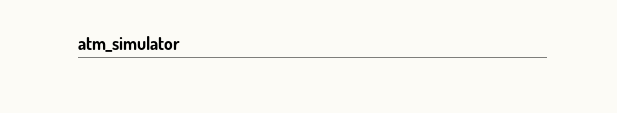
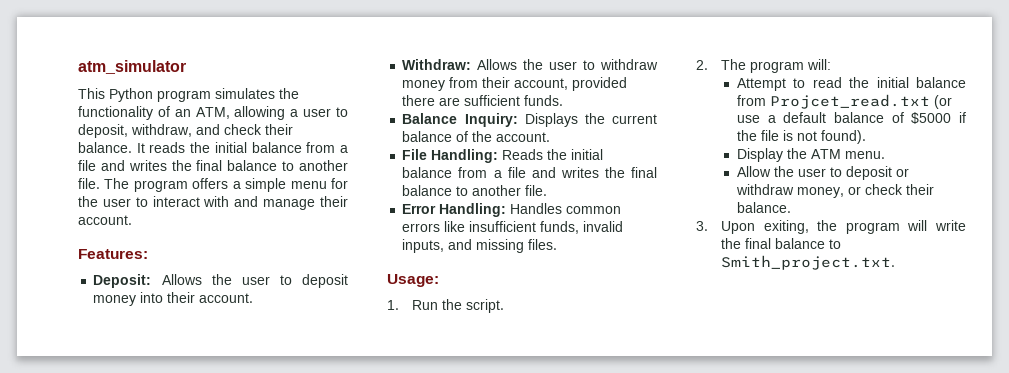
(180, 44) none -> [78,88,299,102] [78,106,348,120] [78,124,293,138] [78,142,349,153] [78,160,348,171] [78,178,348,192] [78,196,348,210] [78,215,132,225] [78,249,148,259] [93,274,348,288] [93,292,254,306] [402,59,658,70] [402,77,628,91] [402,95,564,106] [402,113,657,127] [402,131,551,142] [402,149,604,163] [402,167,657,178] [402,185,548,196] [402,203,622,217] [402,221,624,234] [402,239,558,253] [387,274,439,287] [387,299,505,313] [696,59,832,73] [736,77,966,91] [736,94,952,109] [736,112,966,124] [736,130,866,144] [736,148,885,162] [736,166,909,180] [735,184,934,198] [736,202,791,213] [696,220,966,234] [721,238,842,249] [721,255,896,270] // This Python program simulates the functionality of an ATM, allowing a user to deposit, withdraw, and check their balance. It reads the initial balance from a file and writes the final balance to another file. The program offers a simple menu for the user to interact with and manage their account. // Features: // Deposit: Allows the user to deposit money into their account. // Withdraw: Allows the user to withdraw money from their account, provided there are sufficient funds. // Balance Inquiry: Displays the current balance of the account. // File Handling: Reads the initial balance from a file and writes the final balance to another file. // Error Handling: Handles common errors like insufficient funds, invalid inputs, and missing files. // Usage: // 1. Run the script. // 2. The program will: // Attempt to read the initial balance from Projcet_read.txt (or use a default balance of $5000 if the file is not found). // Display the ATM menu. // Allow the user to deposit or withdraw money, or check their balance. // 3. Upon exiting, the program will write the final balance to Smith_project.txt.

